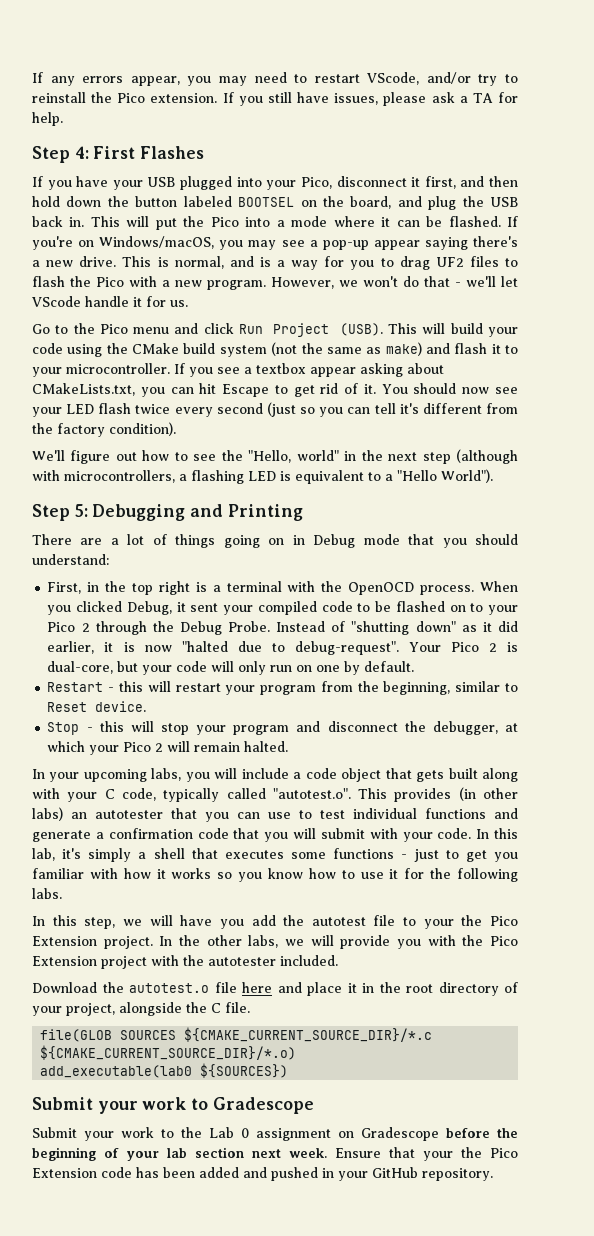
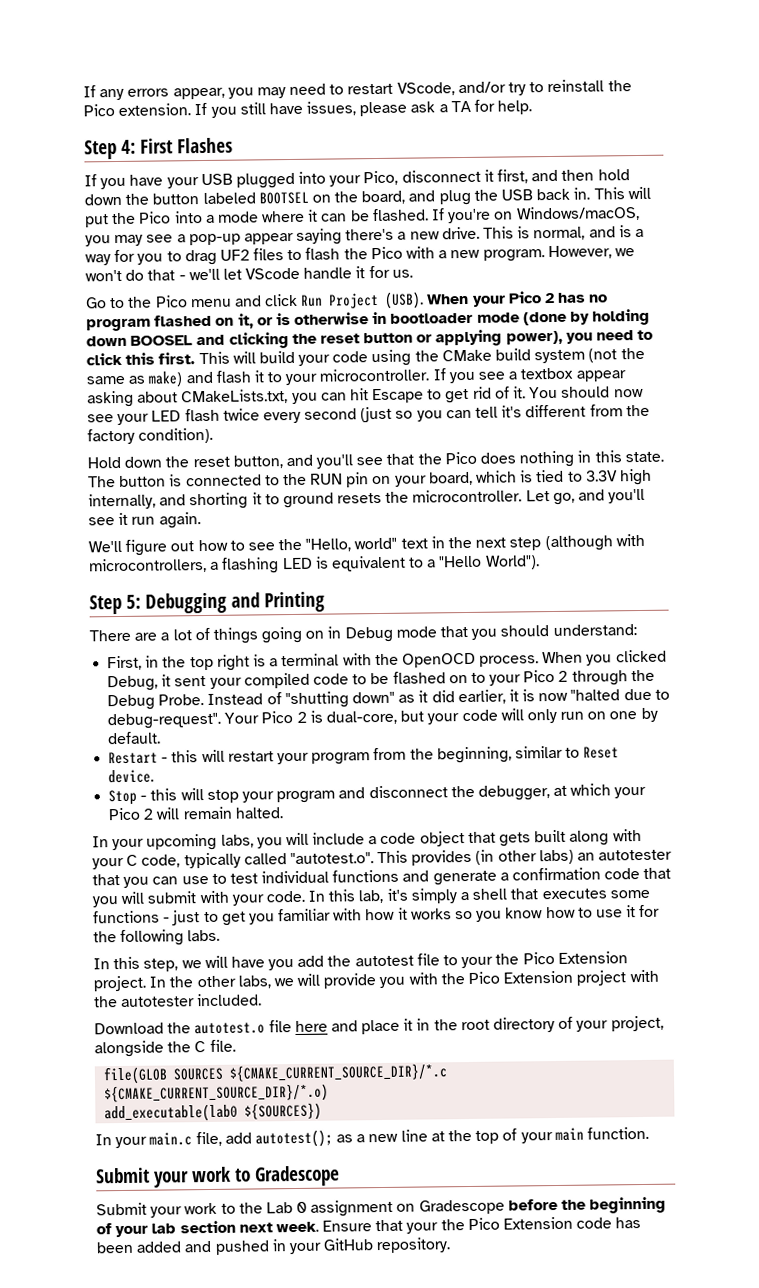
(383, 329) none -> [426,291,609,307] [86,308,651,332] [86,329,654,349] [86,352,196,366] When your Pico 2 has no program flashed on it, or is otherwise in bootloader mode (done by holding down BOOSEL and clicking the reset button or applying power), you need to click this first.
(176, 429) none -> [87,450,664,469] [88,468,652,488] [88,488,646,510] [88,512,201,529] // Hold down the reset button, and you'll see that the Pico does nothing in this state. The button is connected to the RUN pin on your board, which is tied to 3.3V high internally, and shorting it to ground resets the microcontroller. Let go, and you'll see it run again.
(339, 455) none -> [400,538,428,549] text
(289, 1070) none -> [95,1126,649,1149] // In your main.c file, add autotest(); as a new line at the top of your main function.

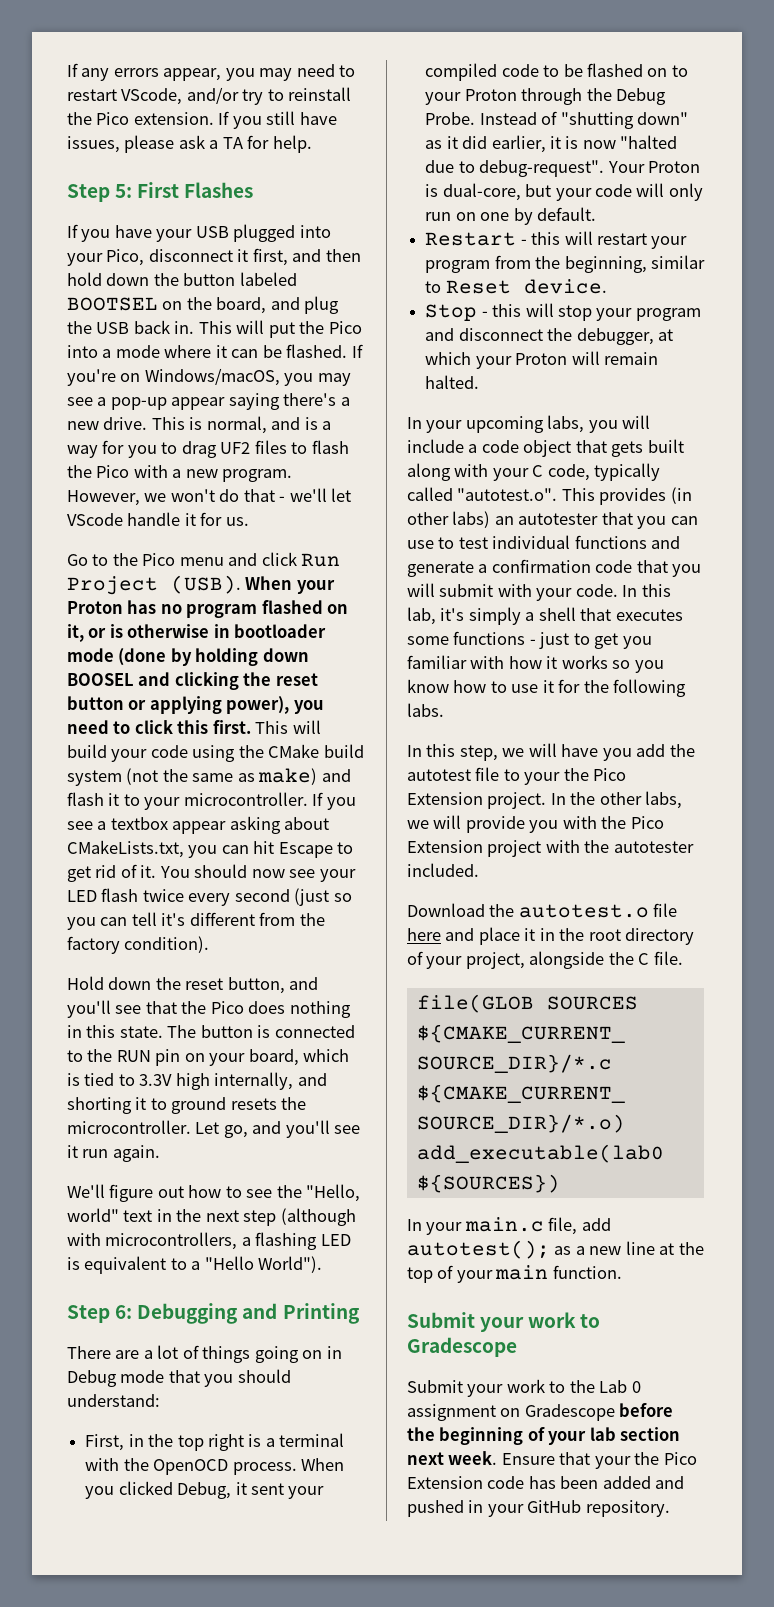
[121,139,136,154] 4: -> [115,184,133,198] 5:
[507,291,556,304] Pico 2 -> [67,601,123,614] Proton
[126,594,141,609] 5: -> [115,1305,133,1319] 6:
[523,669,569,683] Pico 2 -> [464,89,517,101] Proton
[261,710,307,724] Pico 2 -> [647,161,700,173] Proton
[108,807,155,821] Pico 2 -> [515,353,568,365] Proton

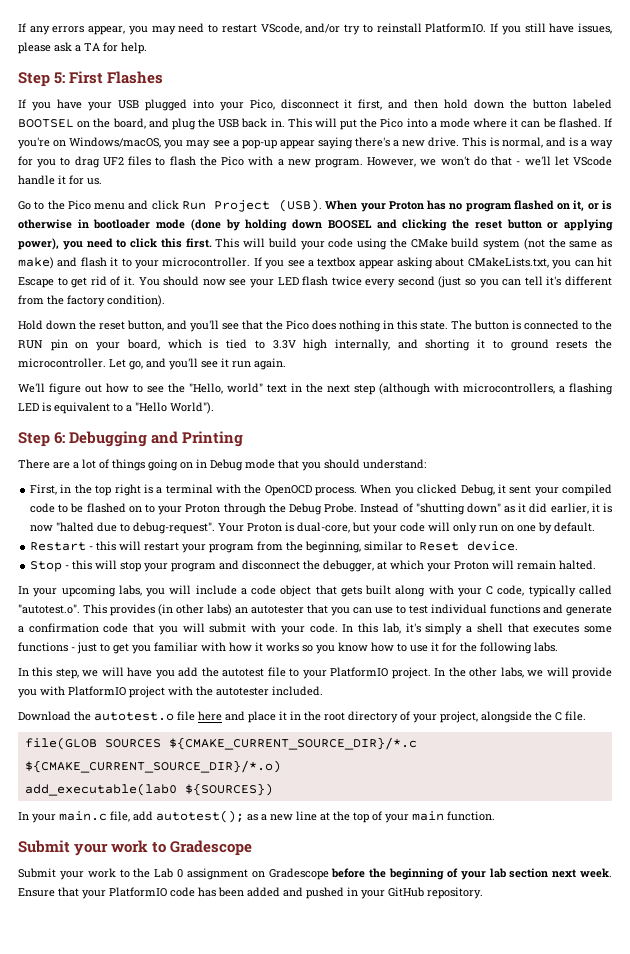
[67,112,214,125] the Pico extension. -> [425,23,487,33] PlatformIO.
[563,768,627,781] [407,792,483,805] the Pico Extension -> [330,667,389,677] PlatformIO
[601,816,664,829] [407,840,483,853] the Pico Extension -> [68,686,126,696] PlatformIO
[634,1452,697,1465] [407,1476,483,1489] the Pico Extension -> [109,887,167,897] PlatformIO

